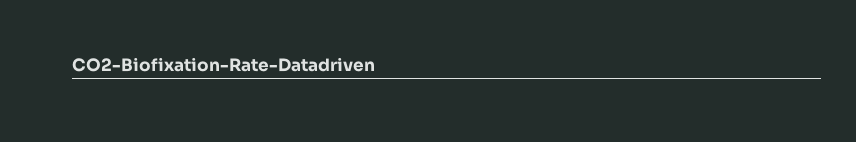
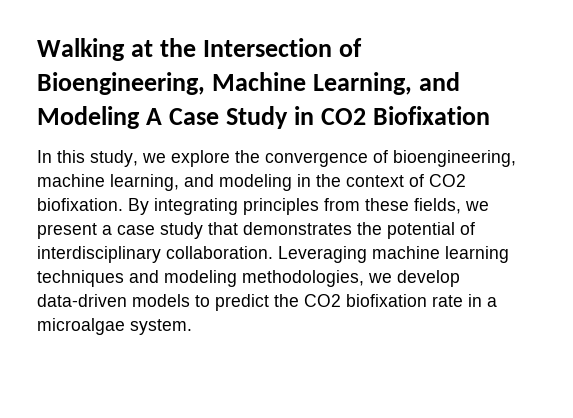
[72,57,375,72] CO2-Biofixation-Rate-Datadriven -> [37,38,363,61] [37,72,461,95] [37,106,491,129] [37,150,516,167] [37,174,466,191] [37,198,489,215] [37,222,475,239] [37,246,509,263] [37,270,460,287] [37,294,497,311] [37,318,192,335] Walking at the Intersection of Bioengineering, Machine Learning, and Modeling A Case Study in CO2 Biofixation // In this study, we explore the convergence of bioengineering, machine learning, and modeling in the context of CO2 biofixation. By integrating principles from these fields, we present a case study that demonstrates the potential of interdisciplinary collaboration. Leveraging machine learning techniques and modeling methodologies, we develop data-driven models to predict the CO2 biofixation rate in a microalgae system.

